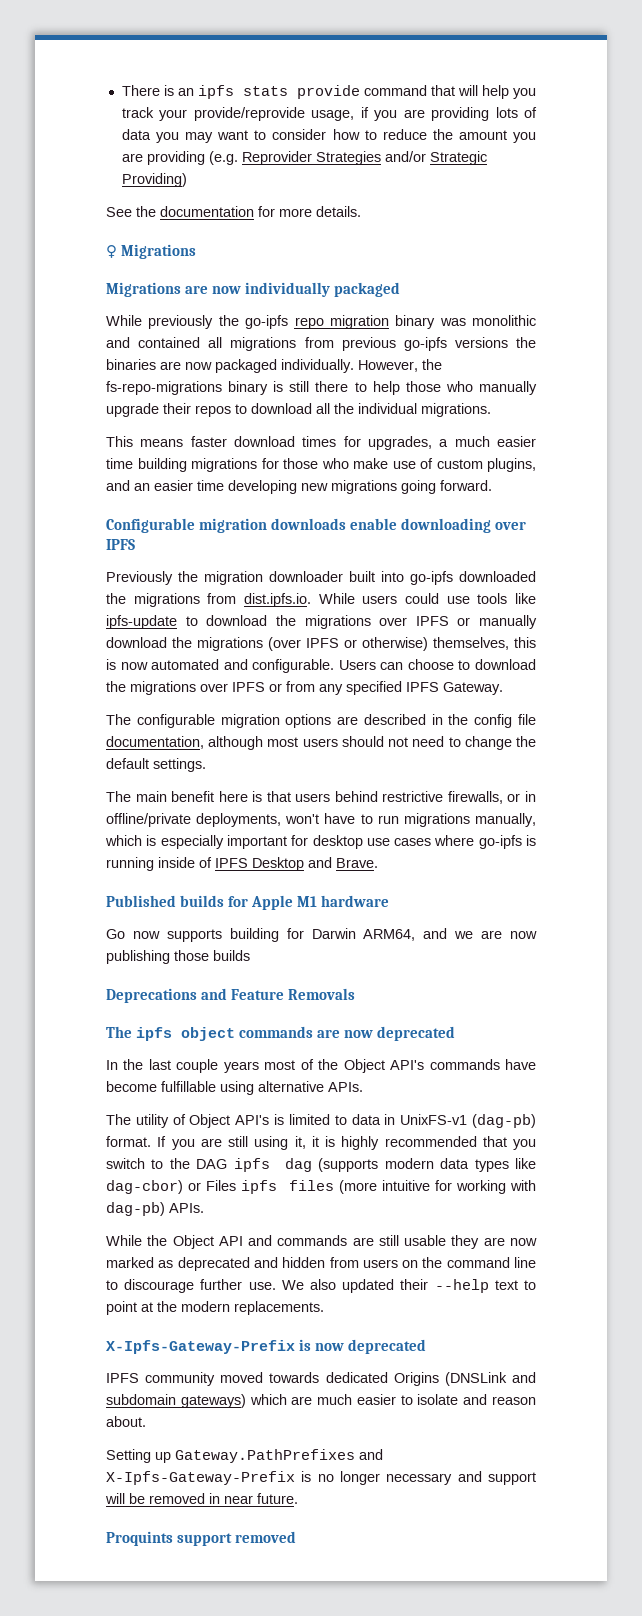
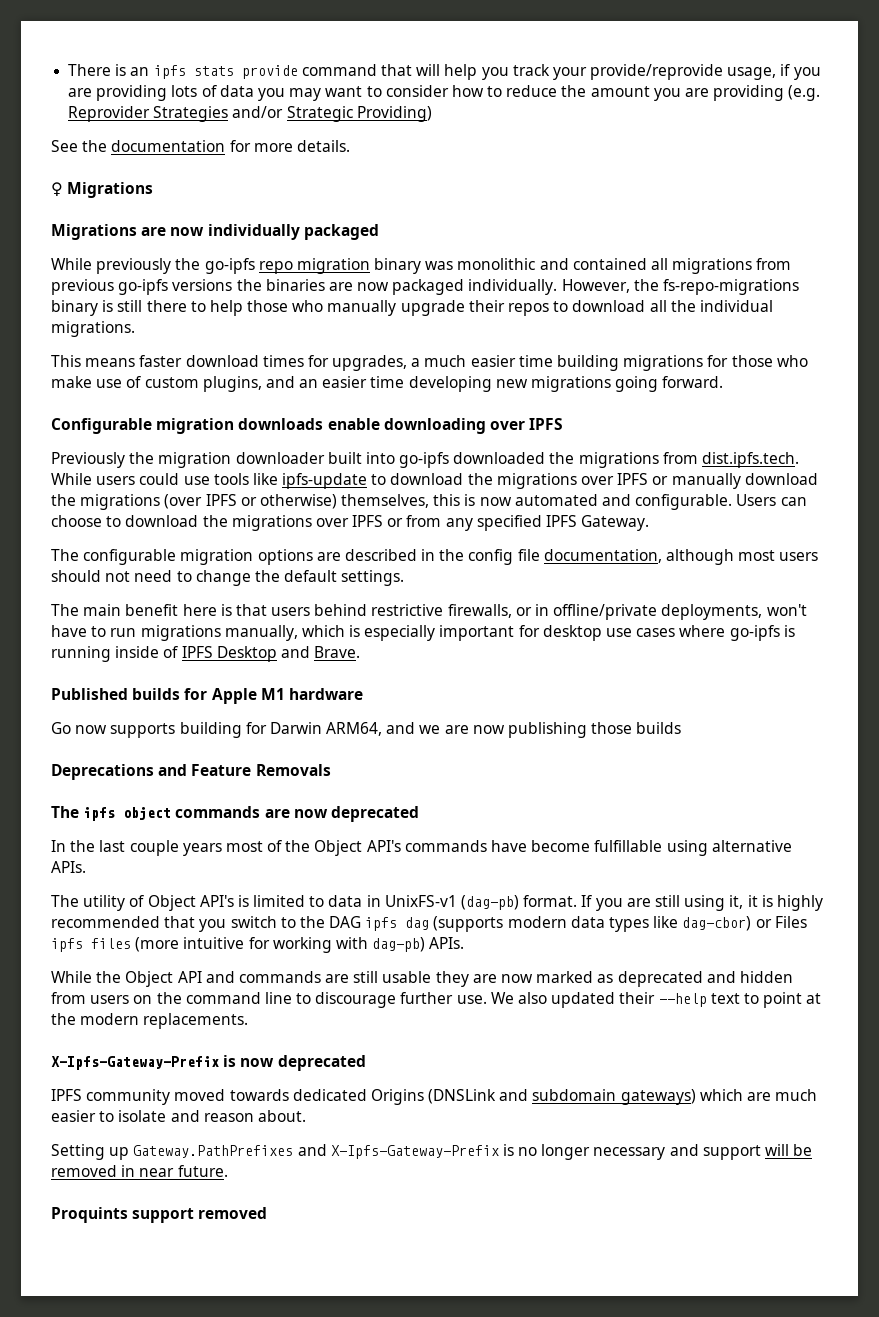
[243,593,311,607] dist.ipfs.io. -> [702,452,800,468] dist.ipfs.tech.

